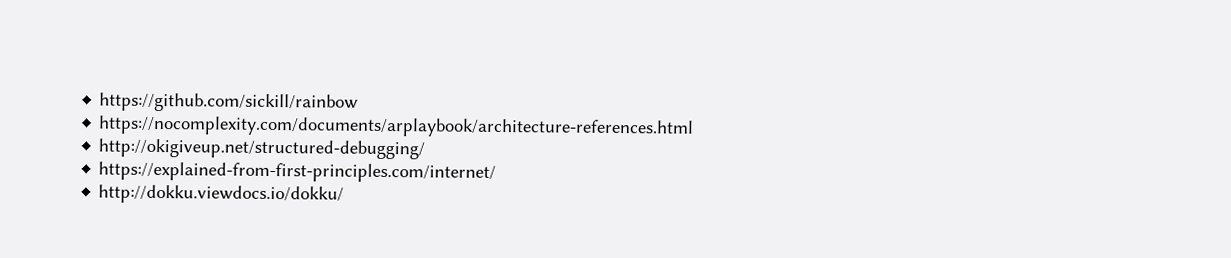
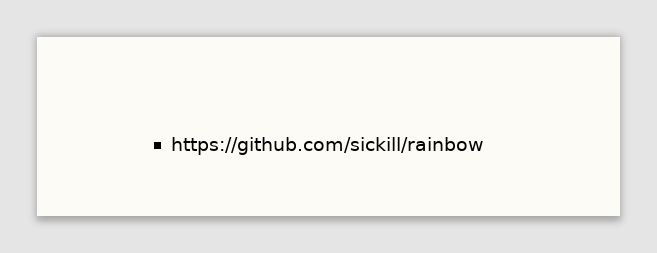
[98,115,695,139] [98,138,426,160] [98,161,497,183] [98,184,345,205] // https://nocomplexity.com/documents/arplaybook/architecture-references.html // http://okigiveup.net/structured-debugging/ // https://explained-from-first-principles.com/internet/ // http://dokku.viewdocs.io/dokku/ -> (485, 146) none

